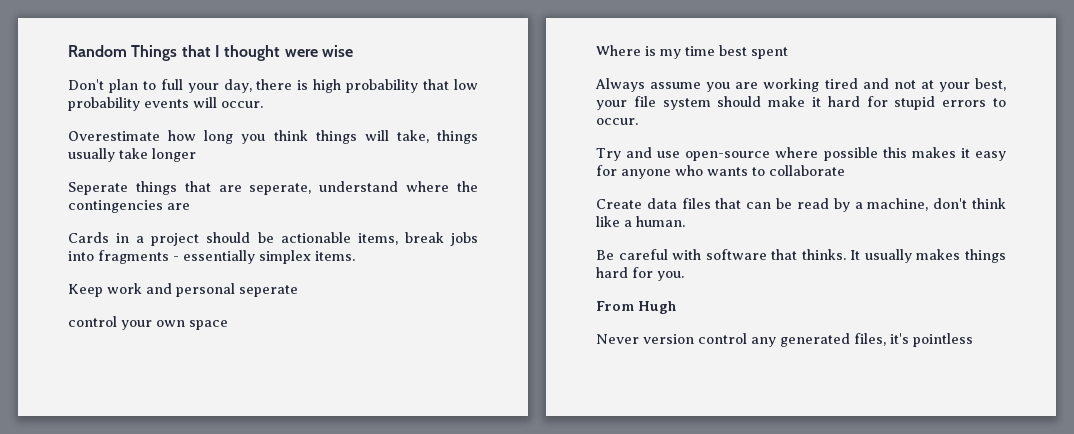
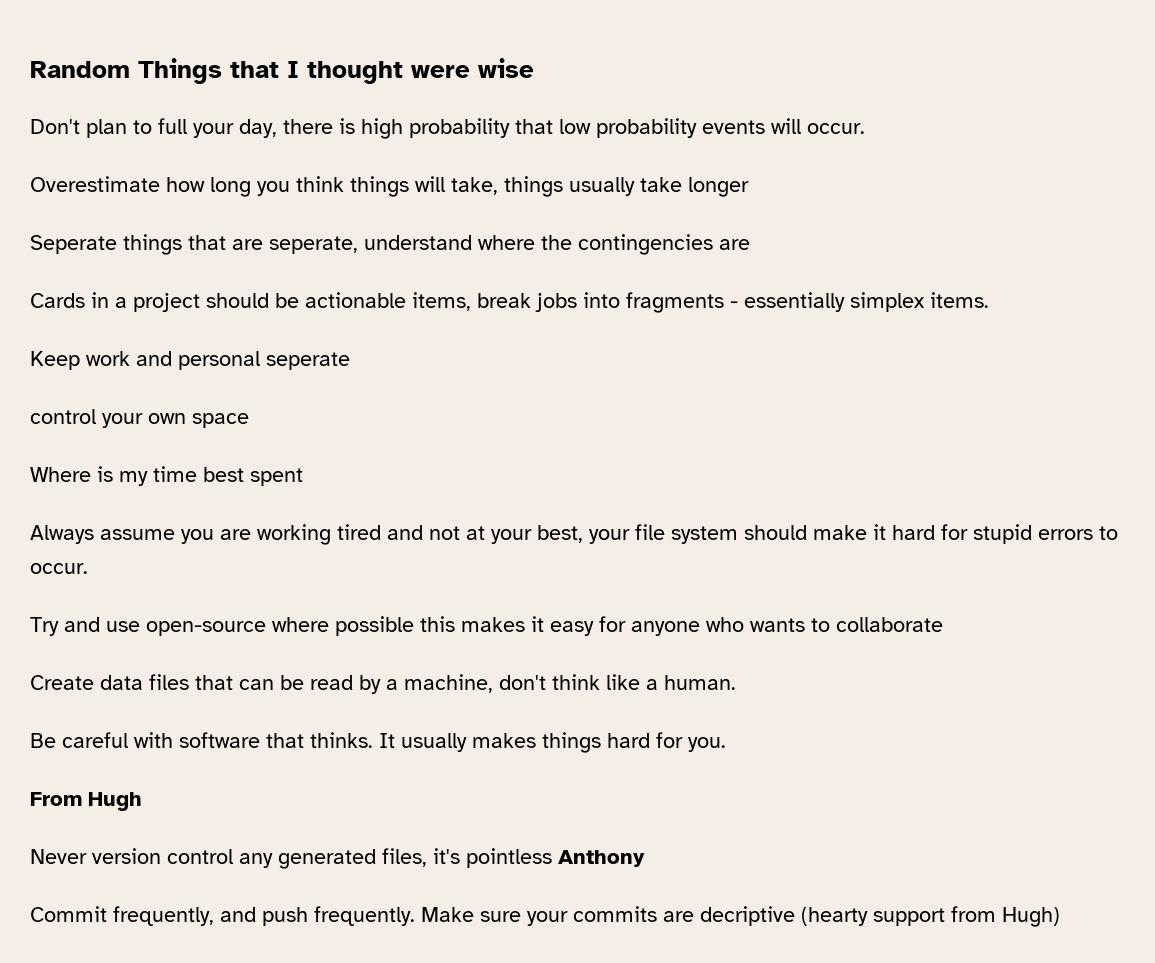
(973, 340) none -> [558,850,645,867] [30,906,1060,927] Anthony // Commit frequently, and push frequently. Make sure your commits are decriptive (hearty support from Hugh)

